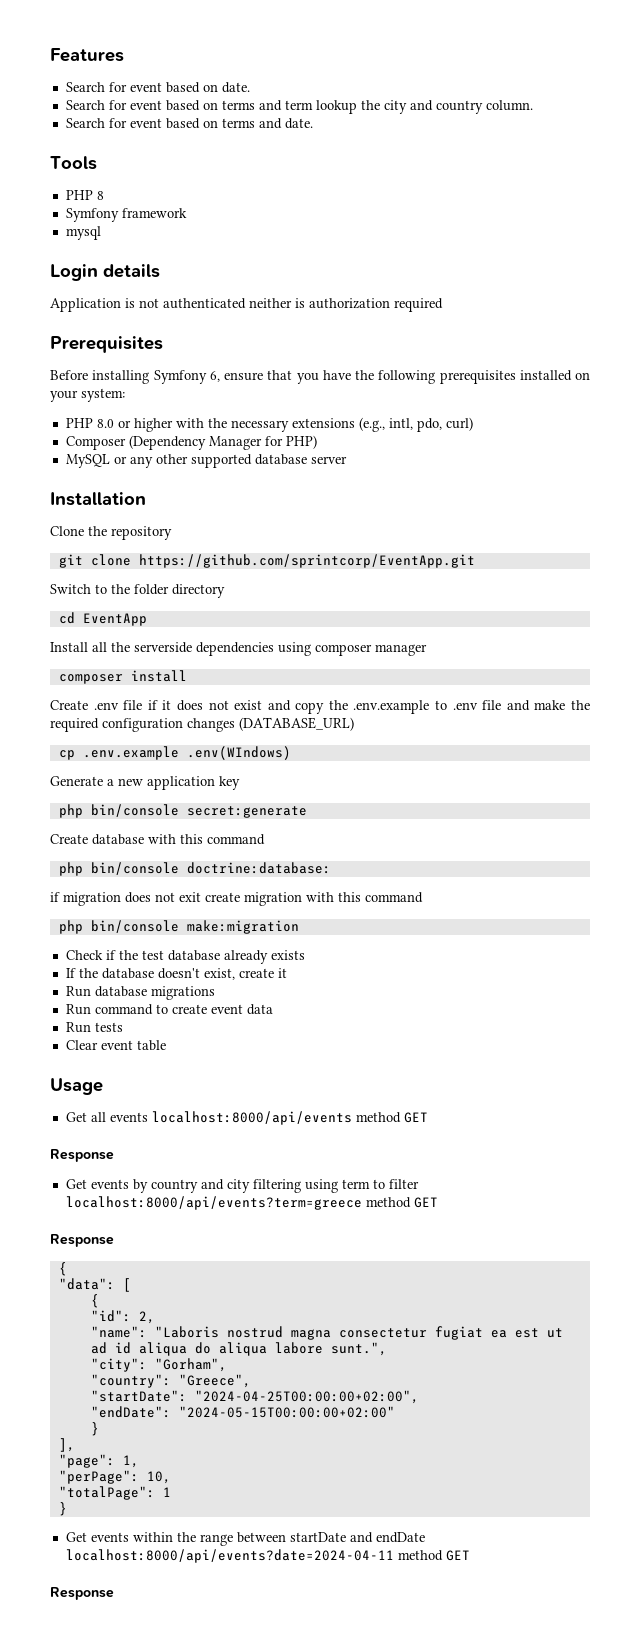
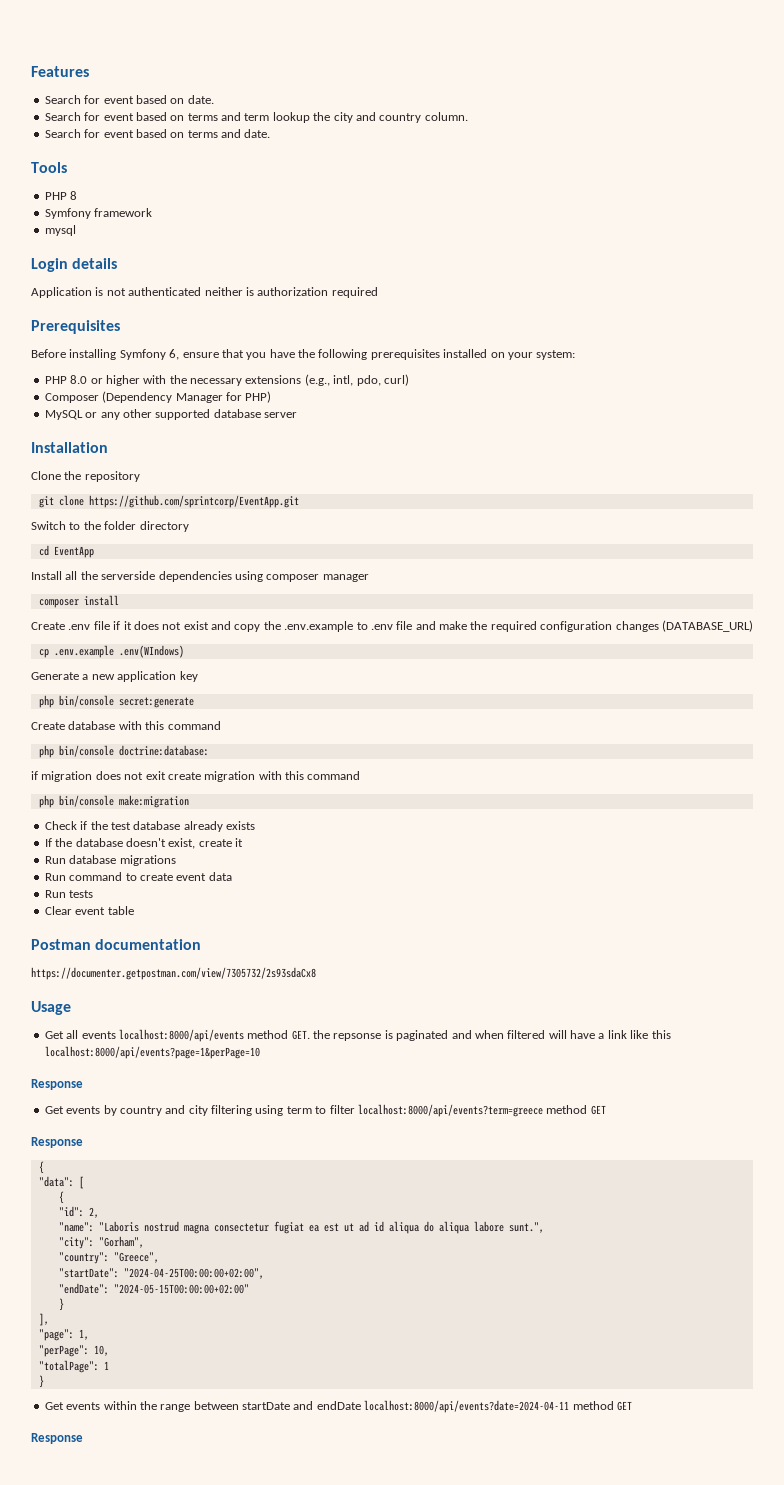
(166, 1045) none -> [31,939,202,950] [31,967,316,980] // Postman documentation // https://documenter.getpostman.com/view/7305732/2s93sdaCx8
[403,1112,428,1123] GET -> [291,1030,671,1041] [44,1046,260,1059] GET. the repsonse is paginated and when filtered will have a link like this localhost:8000/api/events?page=1&perPage=10

